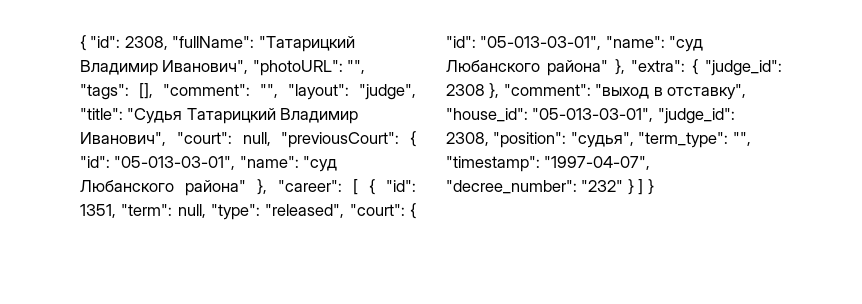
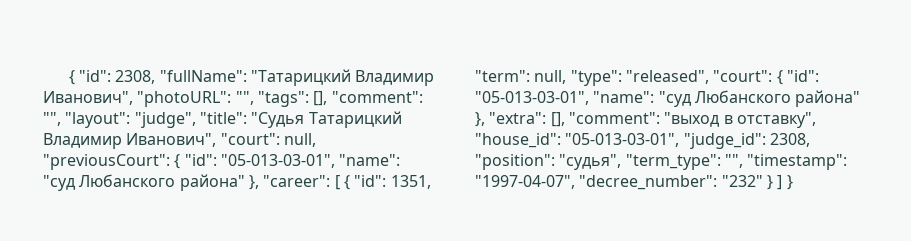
[692,59,782,76] [446,83,500,99] { "judge_id": 2308 }, -> [550,112,565,127] [],

